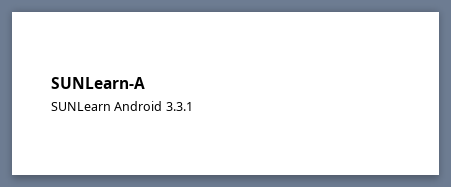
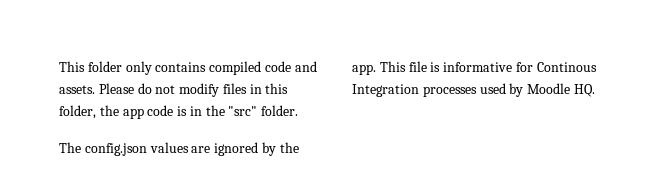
[51,77,145,89] [51,101,193,111] SUNLearn-A // SUNLearn Android 3.3.1 -> [59,61,317,75] [59,83,289,97] [59,105,299,119] [59,142,299,156] [352,61,597,75] [352,83,595,97] This folder only contains compiled code and assets. Please do not modify files in this folder, the app code is in the "src" folder. // The config.json values are ignored by the app. This file is informative for Continous Integration processes used by Moodle HQ.

